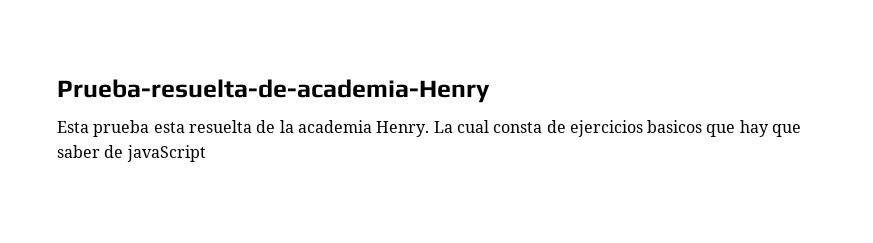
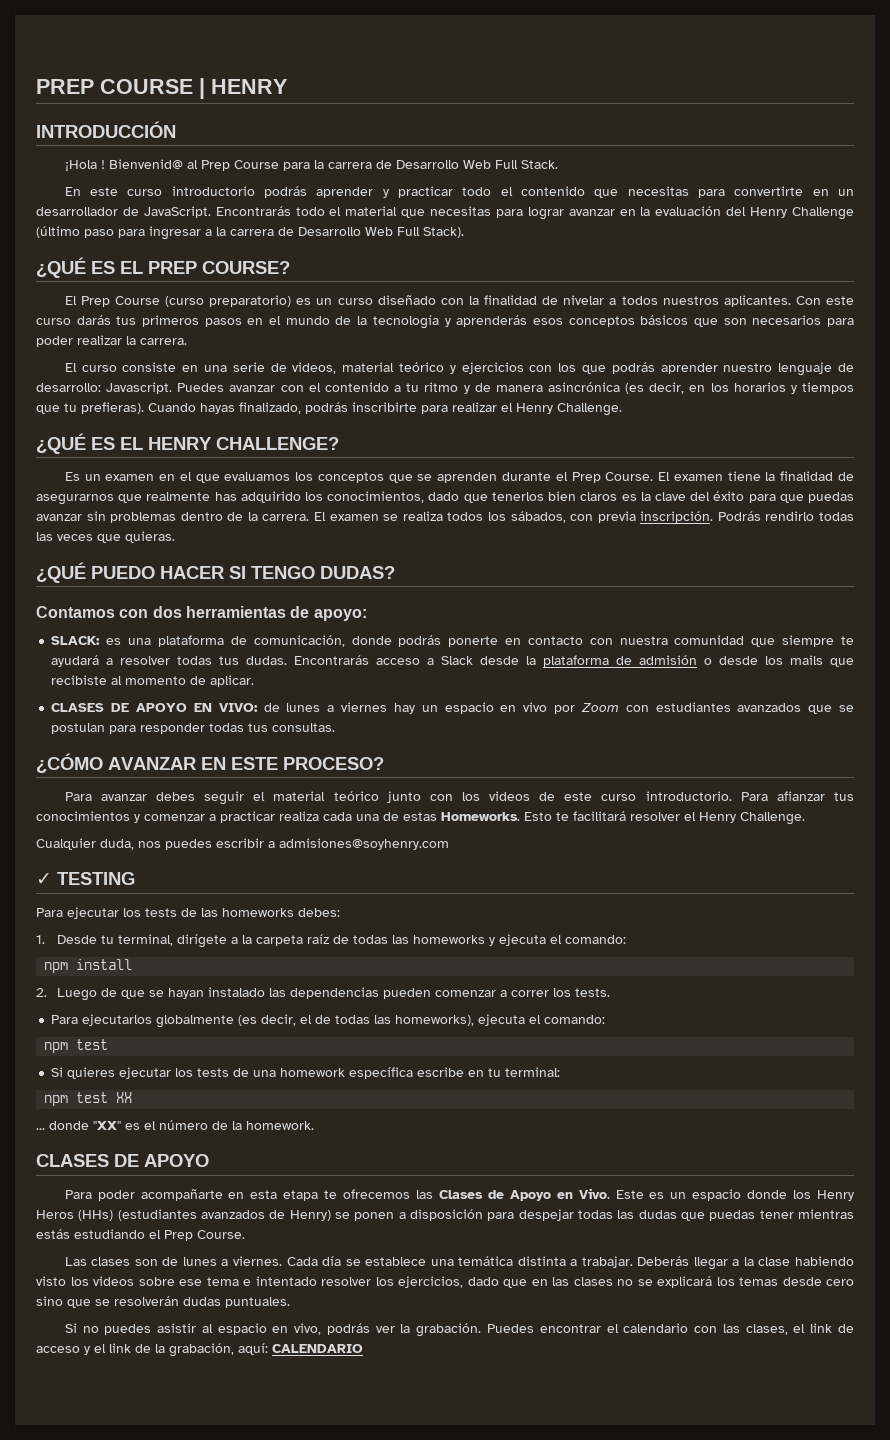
[57,79,490,103] [57,120,802,137] [57,145,206,162] Prueba-resuelta-de-academia-Henry // Esta prueba esta resuelta de la academia Henry. La cual consta de ejercicios basicos que hay que saber de javaScript -> [36,78,287,99] [36,121,176,138] [64,159,558,171] [64,186,854,198] [36,206,854,220] [36,226,464,240] [36,257,290,278] [64,295,855,307] [36,315,855,329] [36,335,187,347] [64,362,854,376] [36,382,854,394] [36,402,622,416] [36,433,339,454] [64,471,854,483] [36,491,855,505] [36,511,854,523] [36,531,175,543] [36,562,395,583] [36,606,367,621] [51,635,855,647] [51,655,854,667] [51,675,255,687] [51,702,855,714] [51,723,336,734] [36,753,384,773] [64,791,854,805] [36,811,805,825] [36,838,449,850] [36,872,135,885] [36,907,340,919] [36,934,627,948] [44,959,133,973] [36,987,611,1001] [51,1014,606,1028] [44,1039,109,1053] [51,1067,561,1079] [44,1092,133,1106] [36,1120,314,1130] [36,1154,209,1167] [64,1188,854,1201] [36,1209,855,1221] [36,1229,245,1241] [64,1256,855,1270] [36,1276,854,1288] [36,1296,290,1308] [64,1323,854,1337] [36,1343,363,1357] PREP COURSE | HENRY // INTRODUCCIÓN // ¡Hola ! Bienvenid@ al Prep Course para la carrera de Desarrollo Web Full Stack. // En este curso introductorio podrás aprender y practicar todo el contenido que necesitas para convertirte en un desarrollador de JavaScript. Encontrarás todo el material que necesitas para lograr avanzar en la evaluación del Henry Challenge (último paso para ingresar a la carrera de Desarrollo Web Full Stack). // ¿QUÉ ES EL PREP COURSE? // El Prep Course (curso preparatorio) es un curso diseñado con la finalidad de nivelar a todos nuestros aplicantes. Con este curso darás tus primeros pasos en el mundo de la tecnología y aprenderás esos conceptos básicos que son necesarios para poder realizar la carrera. // El curso consiste en una serie de videos, material teórico y ejercicios con los que podrás aprender nuestro lenguaje de desarrollo: Javascript. Puedes avanzar con el contenido a tu ritmo y de manera asincrónica (es decir, en los horarios y tiempos que tu prefieras). Cuando hayas finalizado, podrás inscribirte para realizar el Henry Challenge. // ¿QUÉ ES EL HENRY CHALLENGE? // Es un examen en el que evaluamos los conceptos que se aprenden durante el Prep Course. El examen tiene la finalidad de asegurarnos que realmente has adquirido los conocimientos, dado que tenerlos bien claros es la clave del éxito para que puedas avanzar sin problemas dentro de la carrera. El examen se realiza todos los sábados, con previa inscripción. Podrás rendirlo todas las veces que quieras. // ¿QUÉ PUEDO HACER SI TENGO DUDAS? // Contamos con dos herramientas de apoyo: // SLACK: es una plataforma de comunicación, donde podrás ponerte en contacto con nuestra comunidad que siempre te ayudará a resolver todas tus dudas. Encontrarás acceso a Slack desde la plataforma de admisión o desde los mails que recibiste al momento de aplicar. // CLASES DE APOYO EN VIVO: de lunes a viernes hay un espacio en vivo por Zoom con estudiantes avanzados que se postulan para responder todas tus consultas. // ¿CÓMO AVANZAR EN ESTE PROCESO? // Para avanzar debes seguir el material teórico junto con los videos de este curso introductorio. Para afianzar tus conocimientos y comenzar a practicar realiza cada una de estas Homeworks. Esto te facilitará resolver el Henry Challenge. // Cualquier duda, nos puedes escribir a admisiones@soyhenry.com // ✓ TESTING // Para ejecutar los tests de las homeworks debes: // 1. Desde tu terminal, dirígete a la carpeta raíz de todas las homeworks y ejecuta el comando: // npm install // 2. Luego de que se hayan instalado las dependencias pueden comenzar a correr los tests. // Para ejecutarlos globalmente (es decir, el de todas las homeworks), ejecuta el comando: // npm test // Si quieres ejecutar los tests de una homework específica escribe en tu terminal: // npm test XX // ... donde "XX" es el número de la homework. // CLASES DE APOYO // Para poder acompañarte en esta etapa te ofrecemos las Clases de Apoyo en Vivo. Este es un espacio donde los Henry Heros (HHs) (estudiantes avanzados de Henry) se ponen a disposición para despejar todas las dudas que puedas tener mientras estás estudiando el Prep Course. // Las clases son de lunes a viernes. Cada día se establece una temática distinta a trabajar. Deberás llegar a la clase habiendo visto los videos sobre ese tema e intentado resolver los ejercicios, dado que en las clases no se explicará los temas desde cero sino que se resolverán dudas puntuales. // Si no puedes asistir al espacio en vivo, podrás ver la grabación. Puedes encontrar el calendario con las clases, el link de acceso y el link de la grabación, aquí: CALENDARIO

